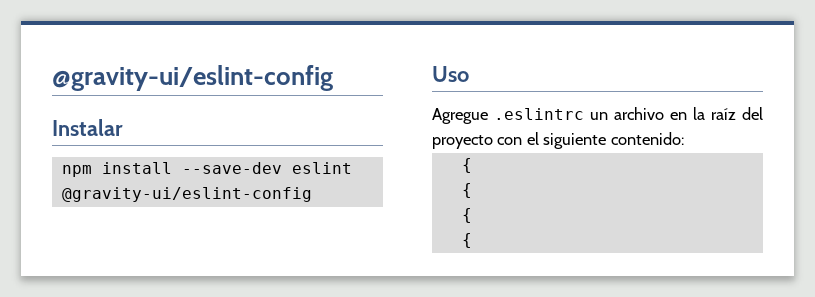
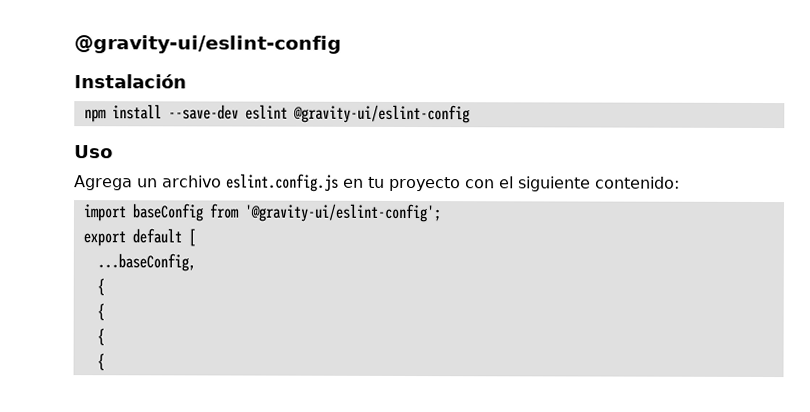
[52,65,333,91] [52,119,123,136] @gravity-ui/eslint-config // Instalar -> [74,35,342,54] [74,74,187,89] @gravity-ui/eslint-config // Instalación
[432,107,763,124] Agregue .eslintrc un archivo en la raíz del -> [74,173,385,192] Agrega un archivo eslint.config.js en tu
(684, 138) none -> [82,203,442,223] [82,228,196,247] [96,253,196,272] // import baseConfig from '@gravity-ui/eslint-config'; // export default [ // ...baseConfig,

